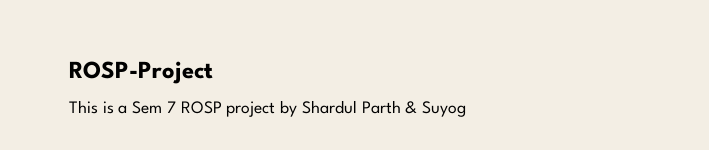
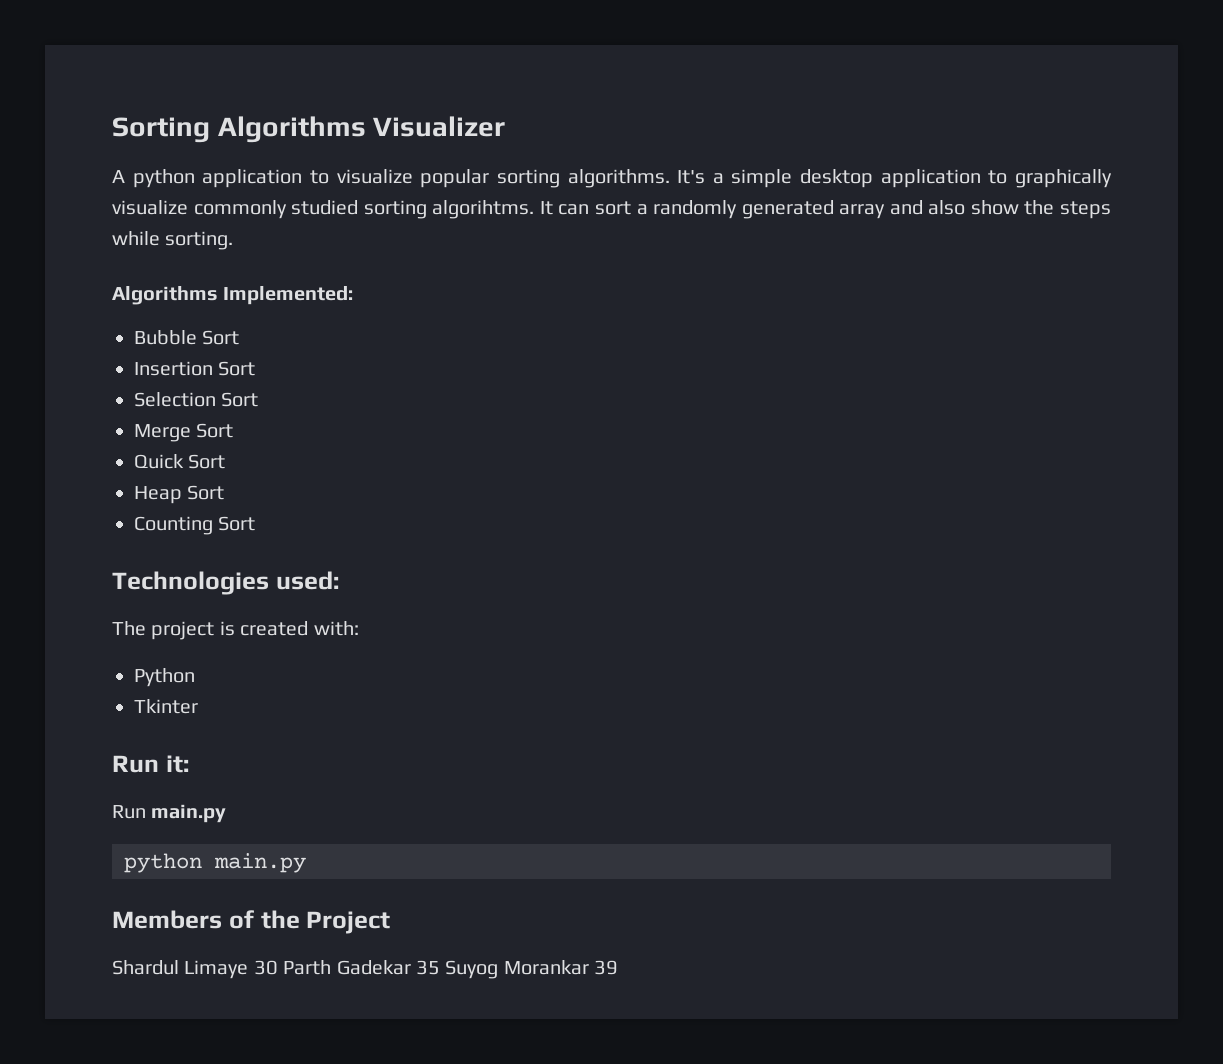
[69,61,213,84] [69,100,466,117] ROSP-Project // This is a Sem 7 ROSP project by Shardul Parth & Suyog -> [112,116,506,143] [112,169,1112,188] [112,200,1111,219] [112,231,234,250] [112,286,354,305] [134,330,240,345] [134,361,256,376] [134,392,259,407] [134,423,234,442] [134,454,226,469] [134,485,225,504] [134,516,256,535] [112,571,339,595] [112,621,359,640] [134,668,195,687] [134,699,198,714] [112,755,189,773] [112,804,227,823] [124,853,306,873] [112,910,391,934] [112,960,619,979] Sorting Algorithms Visualizer // A python application to visualize popular sorting algorithms. It's a simple desktop application to graphically visualize commonly studied sorting algorihtms. It can sort a randomly generated array and also show the steps while sorting. // Algorithms Implemented: // Bubble Sort // Insertion Sort // Selection Sort // Merge Sort // Quick Sort // Heap Sort // Counting Sort // Technologies used: // The project is created with: // Python // Tkinter // Run it: // Run main.py // python main.py // Members of the Project // Shardul Limaye 30 Parth Gadekar 35 Suyog Morankar 39

